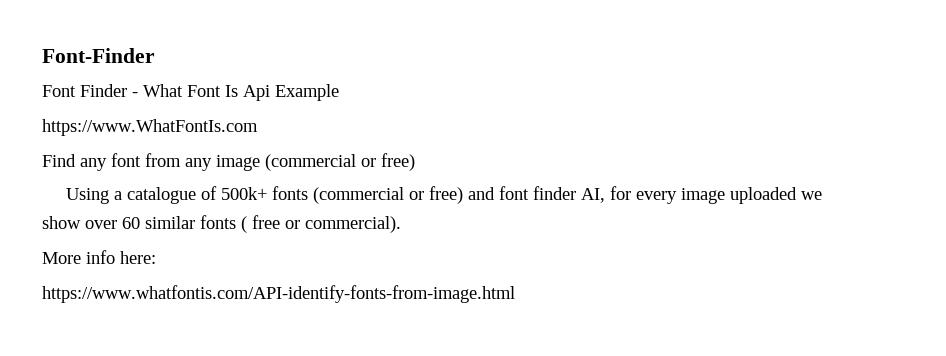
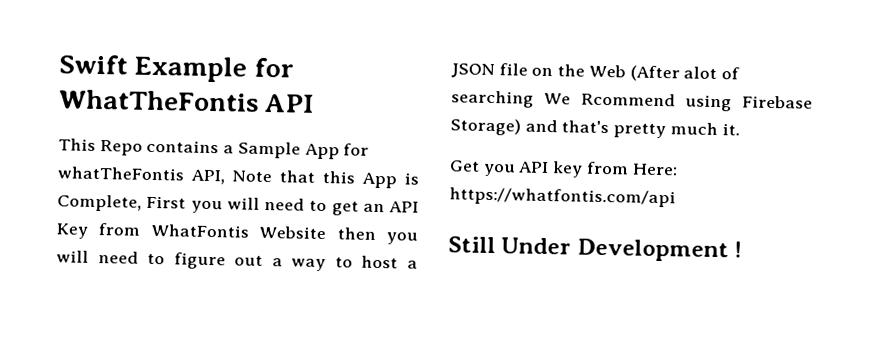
[42,48,155,63] [42,84,339,101] [42,119,258,136] [42,153,415,171] [66,186,823,204] [42,215,401,233] [42,250,156,264] [42,285,515,303] Font-Finder // Font Finder - What Font Is Api Example // https://www.WhatFontIs.com // Find any font from any image (commercial or free) // Using a catalogue of 500k+ fonts (commercial or free) and font finder AI, for every image uploaded we show over 60 similar fonts ( free or commercial). // More info here: // https://www.whatfontis.com/API-identify-fonts-from-image.html -> [59,54,294,83] [59,89,315,113] [58,138,370,160] [57,166,419,189] [57,194,419,216] [56,223,418,245] [56,250,418,272] [451,63,741,82] [451,90,813,112] [450,118,740,139] [449,160,678,178] [449,187,676,208] [448,236,743,263] Swift Example for WhatTheFontis API // This Repo contains a Sample App for whatTheFontis API, Note that this App is Complete, First you will need to get an API Key from WhatFontis Website then you will need to figure out a way to host a JSON file on the Web (After alot of searching We Rcommend using Firebase Storage) and that's pretty much it. // Get you API key from Here: https://whatfontis.com/api // Still Under Development !

